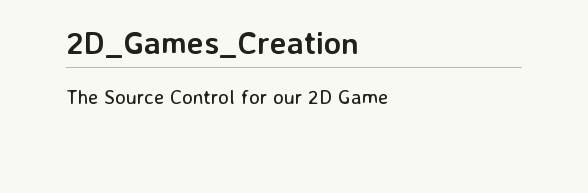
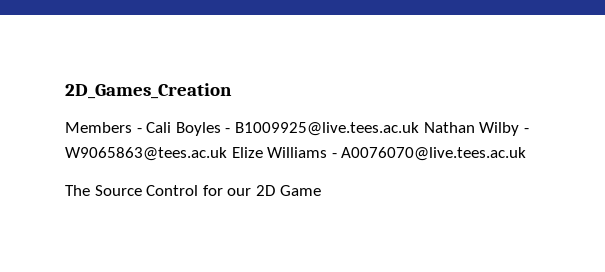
(359, 45) none -> [65,122,529,136] [65,147,527,161] // Members - Cali Boyles - B1009925@live.tees.ac.uk Nathan Wilby - W9065863@tees.ac.uk Elize Williams - A0076070@live.tees.ac.uk

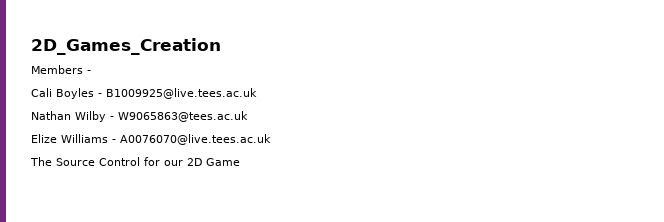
(142, 130) none -> (91, 72) //
(419, 129) none -> (257, 93) //
(227, 154) none -> (248, 116) //

